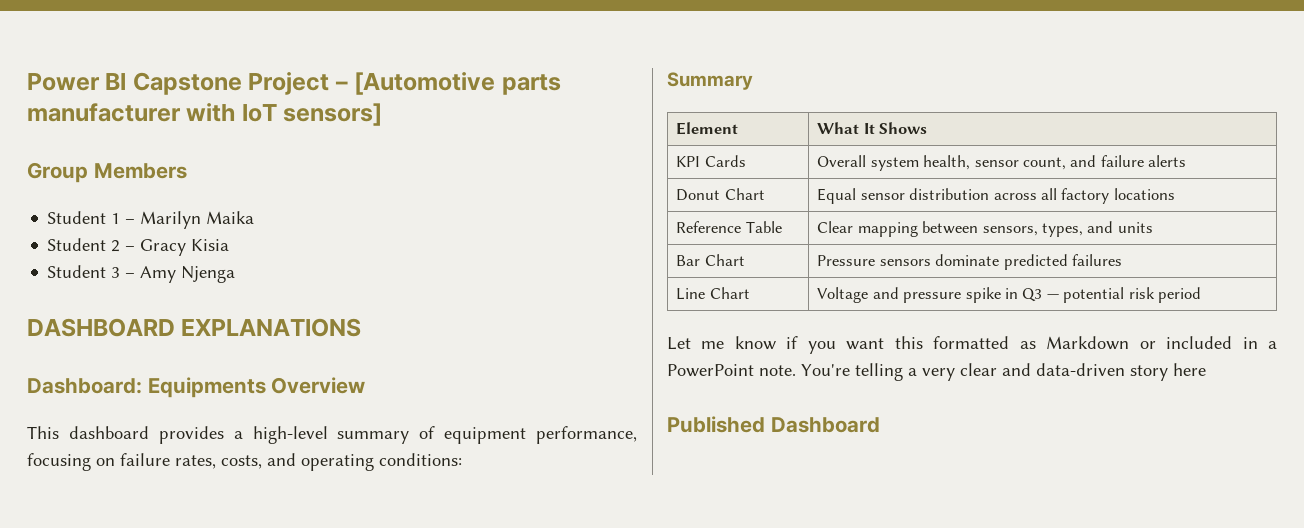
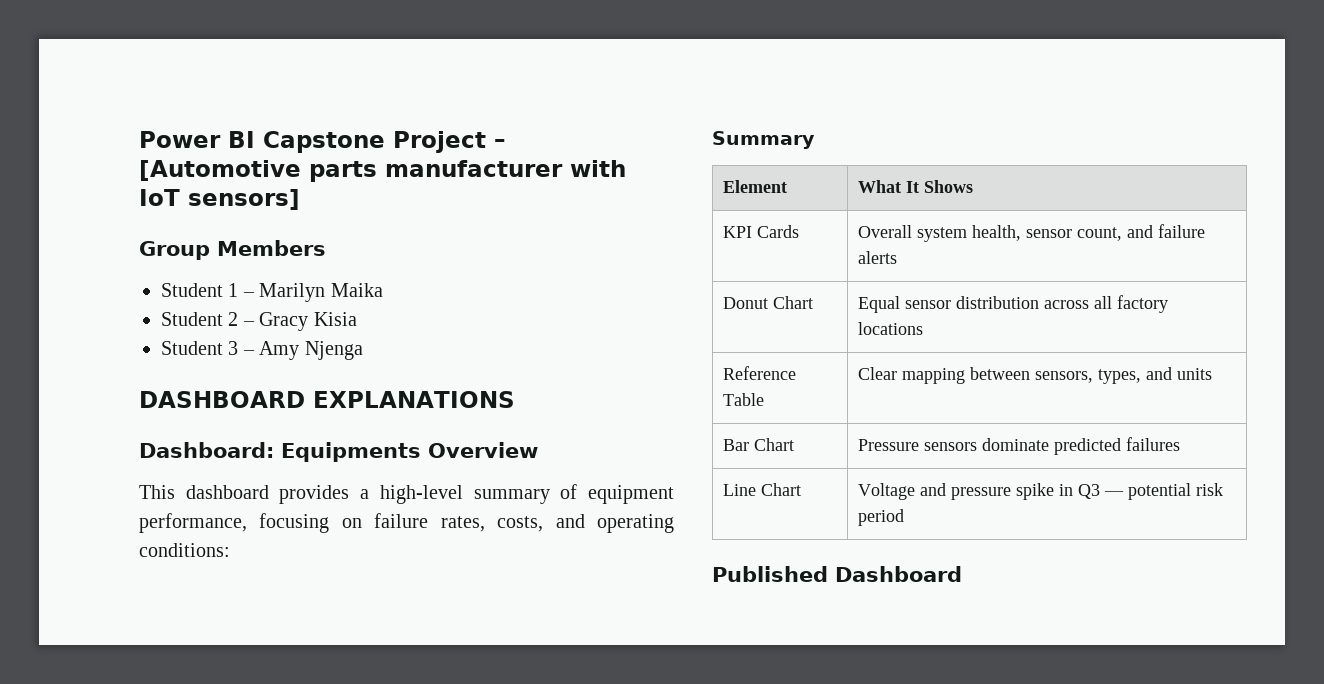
[667,336,1277,354] [667,363,1206,381] // Let me know if you want this formatted as Markdown or included in a PowerPoint note. You're telling a very clear and data-driven story here -> (904, 517) none

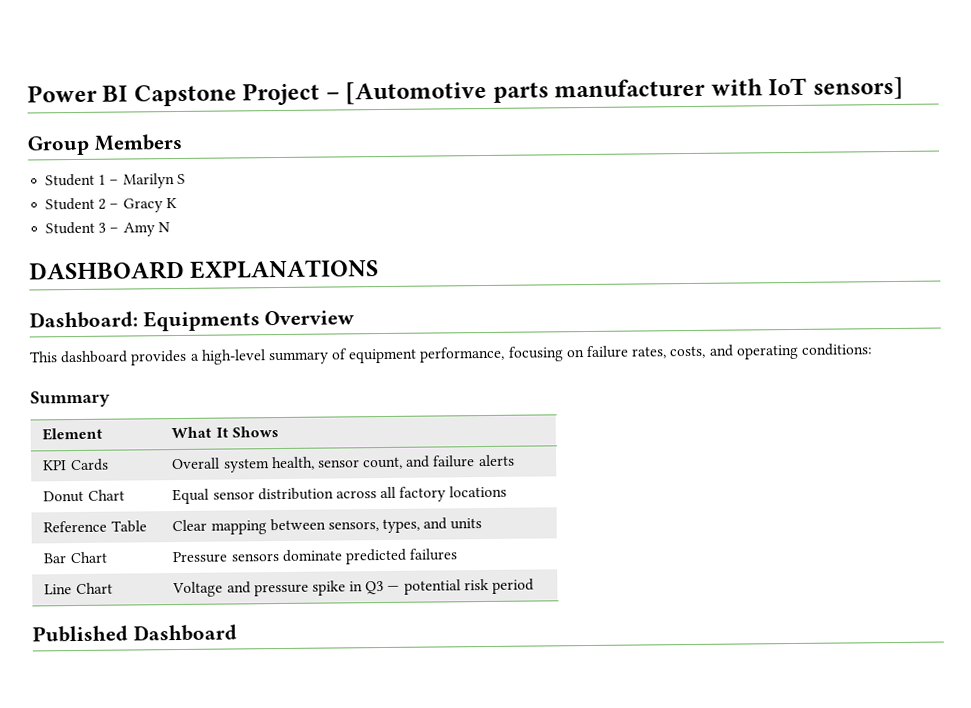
[330,283,383,297] Maika -> [176,173,186,185] S
[313,312,357,326] Kisia -> [165,198,177,209] K
[304,341,363,360] Njenga -> [157,222,170,233] N

